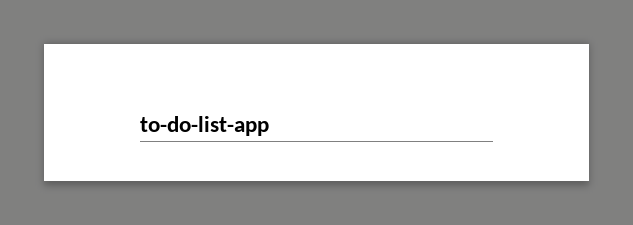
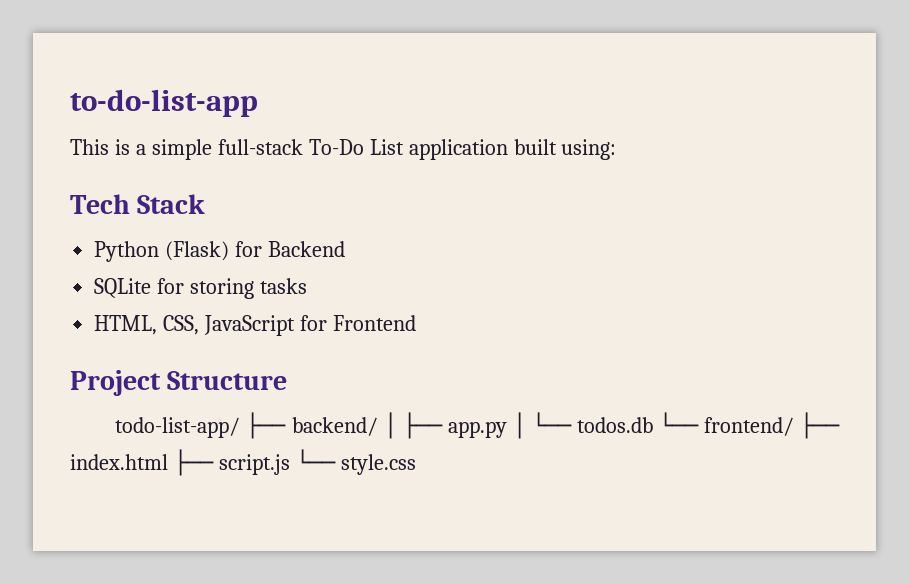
(269, 126) none -> [70,139,617,160] [70,194,206,214] [94,241,346,262] [94,278,308,299] [94,315,416,336] [70,370,288,396] [115,412,841,439] [70,449,416,476] // This is a simple full-stack To-Do List application built using: // Tech Stack // Python (Flask) for Backend // SQLite for storing tasks // HTML, CSS, JavaScript for Frontend // Project Structure // todo-list-app/ ├── backend/ │ ├── app.py │ └── todos.db └── frontend/ ├── index.html ├── script.js └── style.css

